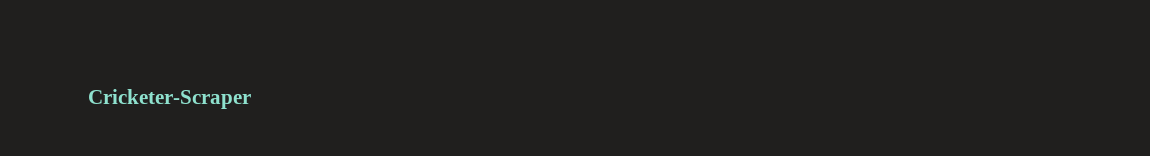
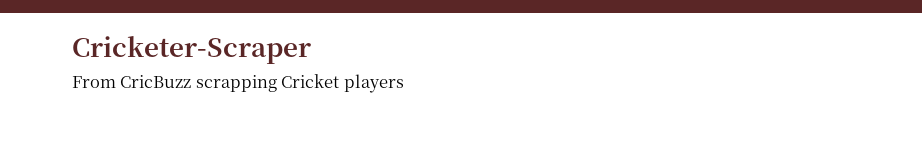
(251, 99) none -> [72,74,404,93] // From CricBuzz scrapping Cricket players

